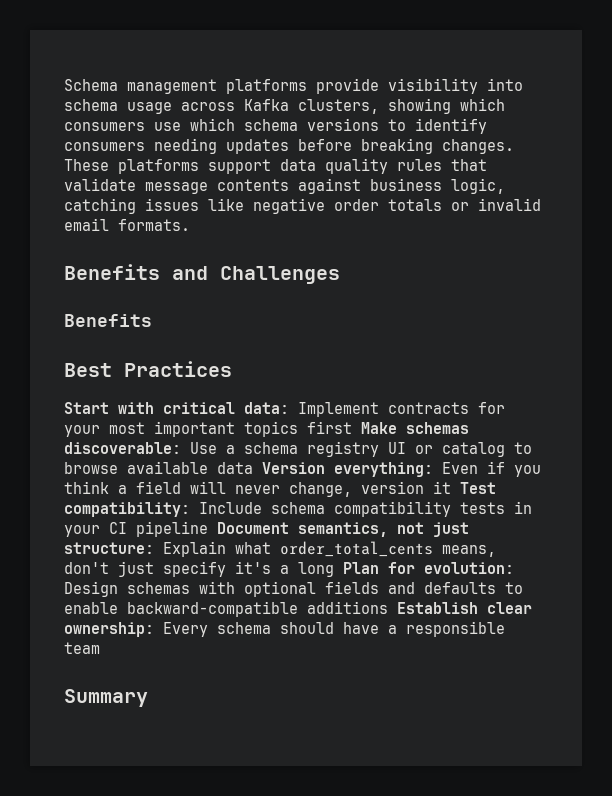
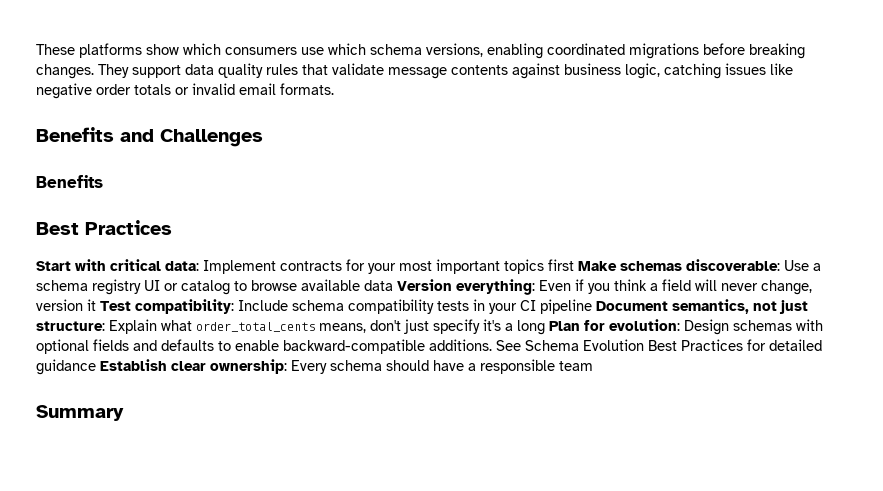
[64,78,523,94] [64,98,451,114] Schema management platforms provide visibility into schema usage across Kafka clusters, showing -> [36,43,179,58] These platforms show
[307,118,487,134] [64,138,289,154] versions to identify consumers needing updates -> [426,43,699,59] versions, enabling coordinated migrations
[64,159,199,174] These platforms -> [98,64,129,78] They
[307,601,388,614] additions -> [429,339,822,351] [36,359,96,375] additions. See Schema Evolution Best Practices for detailed guidance

